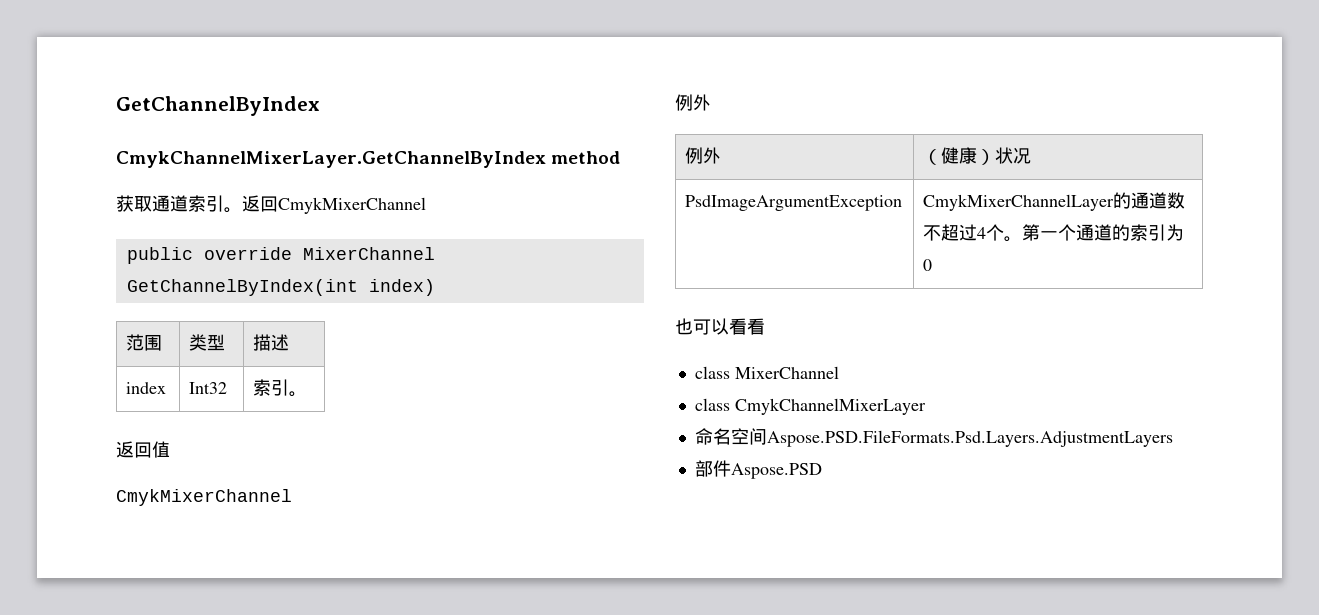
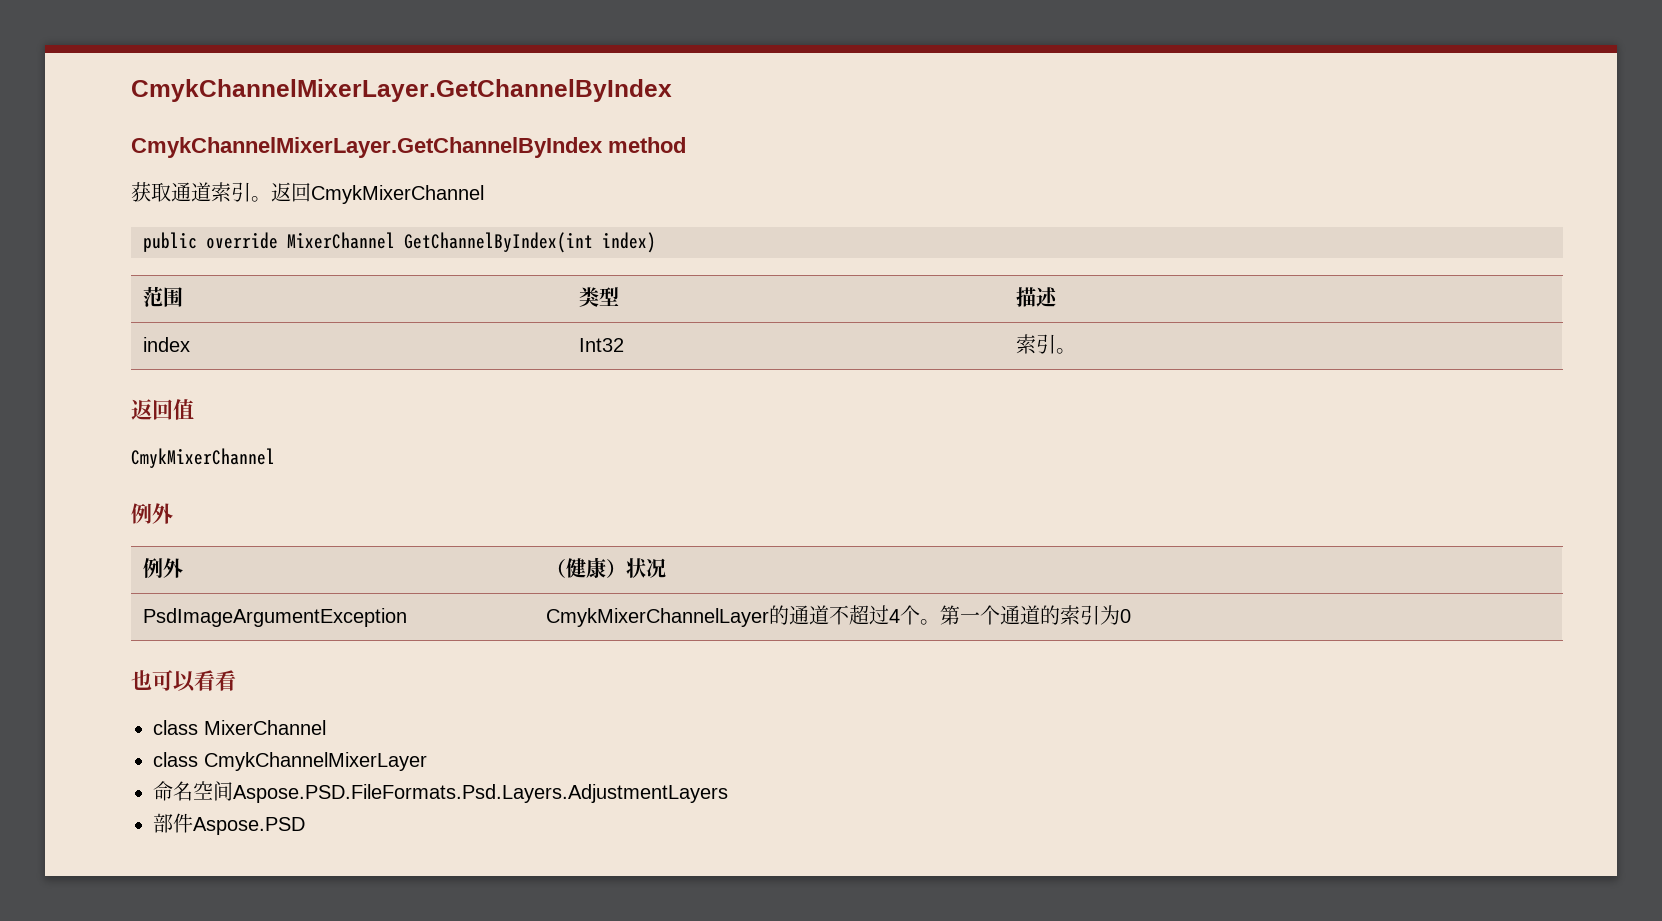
[116,96,320,116] GetChannelByIndex -> [131,79,672,102] CmykChannelMixerLayer.GetChannelByIndex
[1167,192,1186,209] 数 -> (830, 615) none

